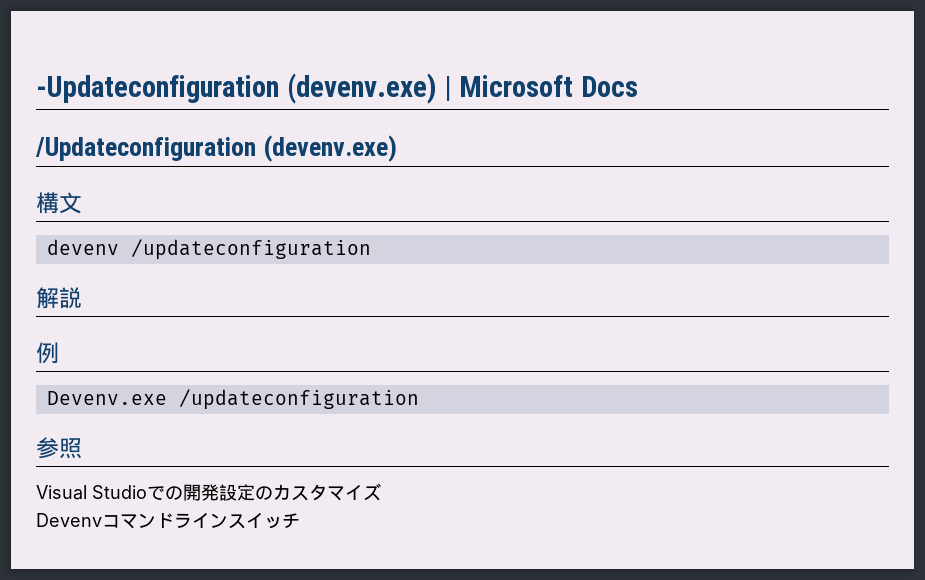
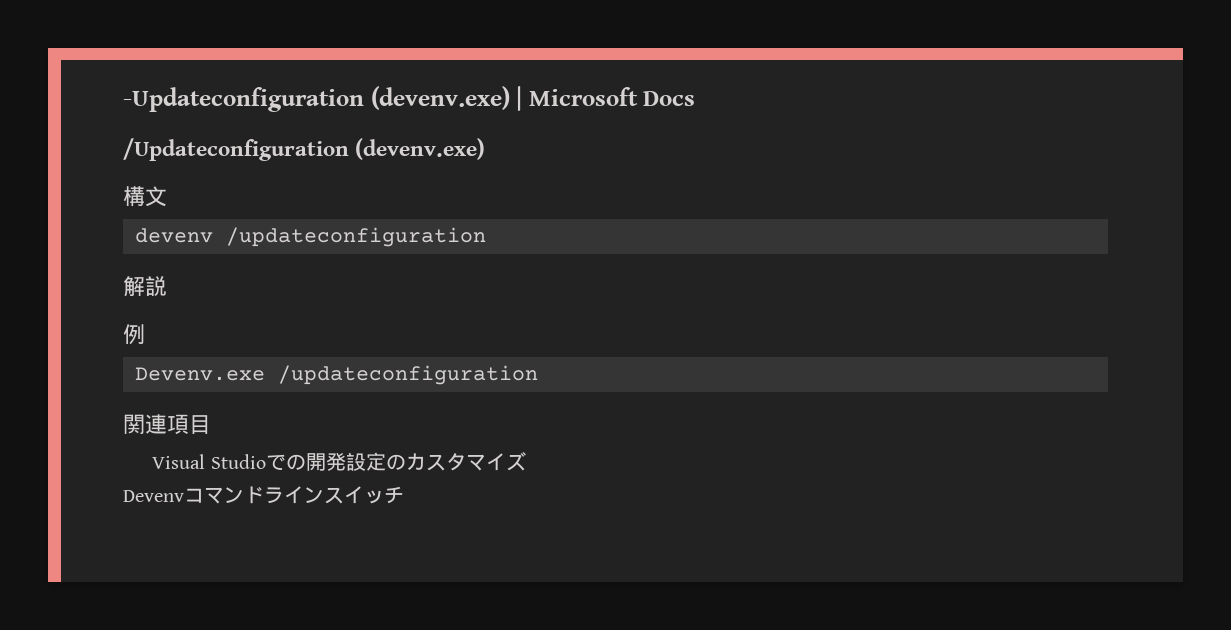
[36,437,82,459] 参照 -> [123,414,211,435] 関連項目

